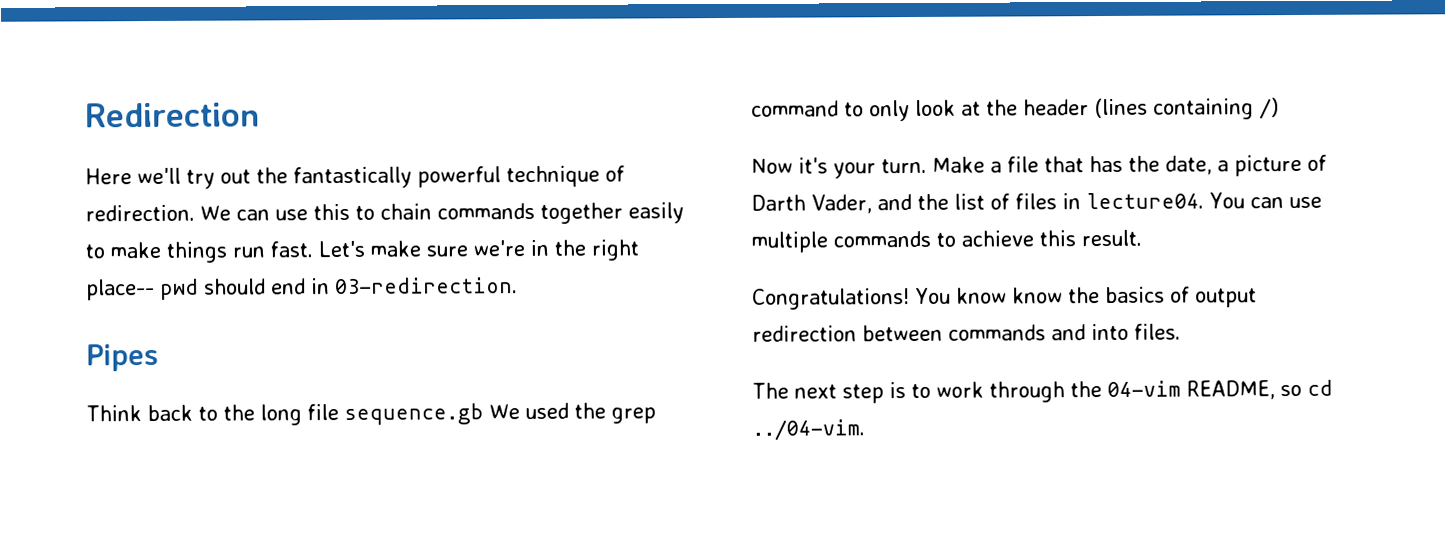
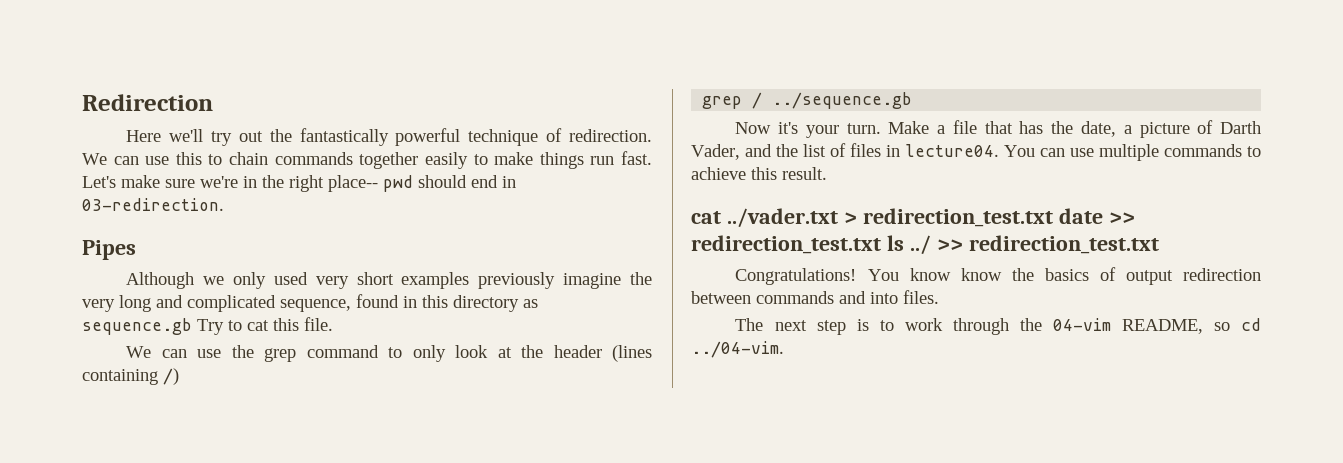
[86,402,569,426] Think back to the long file sequence.gb We used -> [126,272,652,289] [82,294,538,312] [82,317,333,335] [126,346,222,358] Although we only used very short examples previously imagine the very long and complicated sequence, found in this directory as sequence.gb Try to cat this file. // We can use
(1279, 108) none -> [702,92,913,109] // grep / ../sequence.gb
(1142, 238) none -> [691,208,1135,228] [691,235,1159,255] // cat ../vader.txt > redirection_test.txt date >> redirection_test.txt ls ../ >> redirection_test.txt

